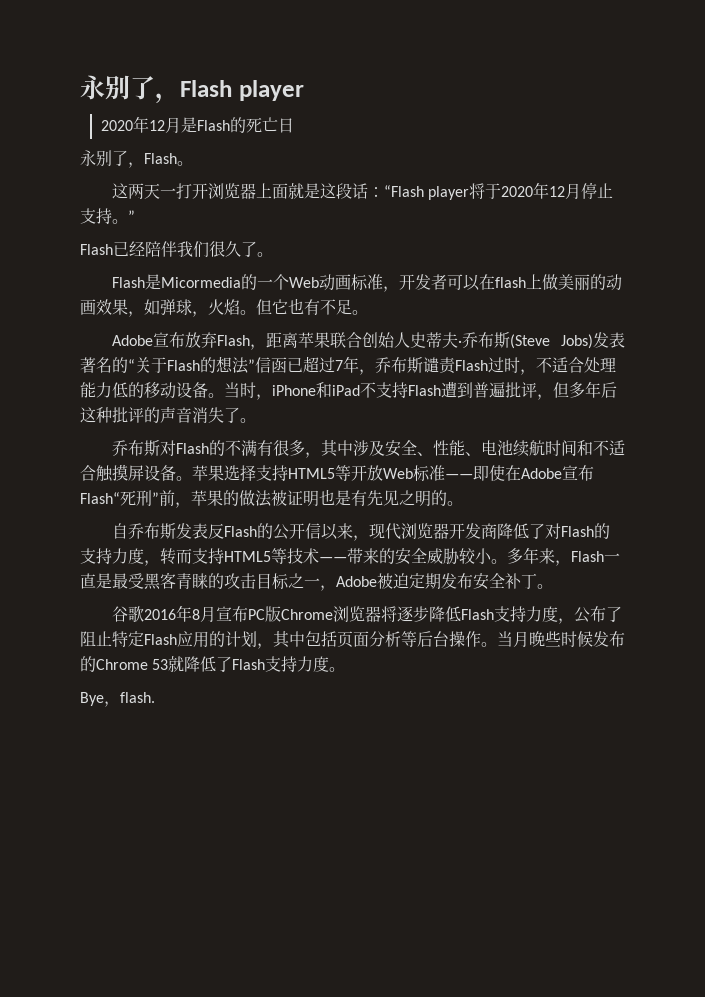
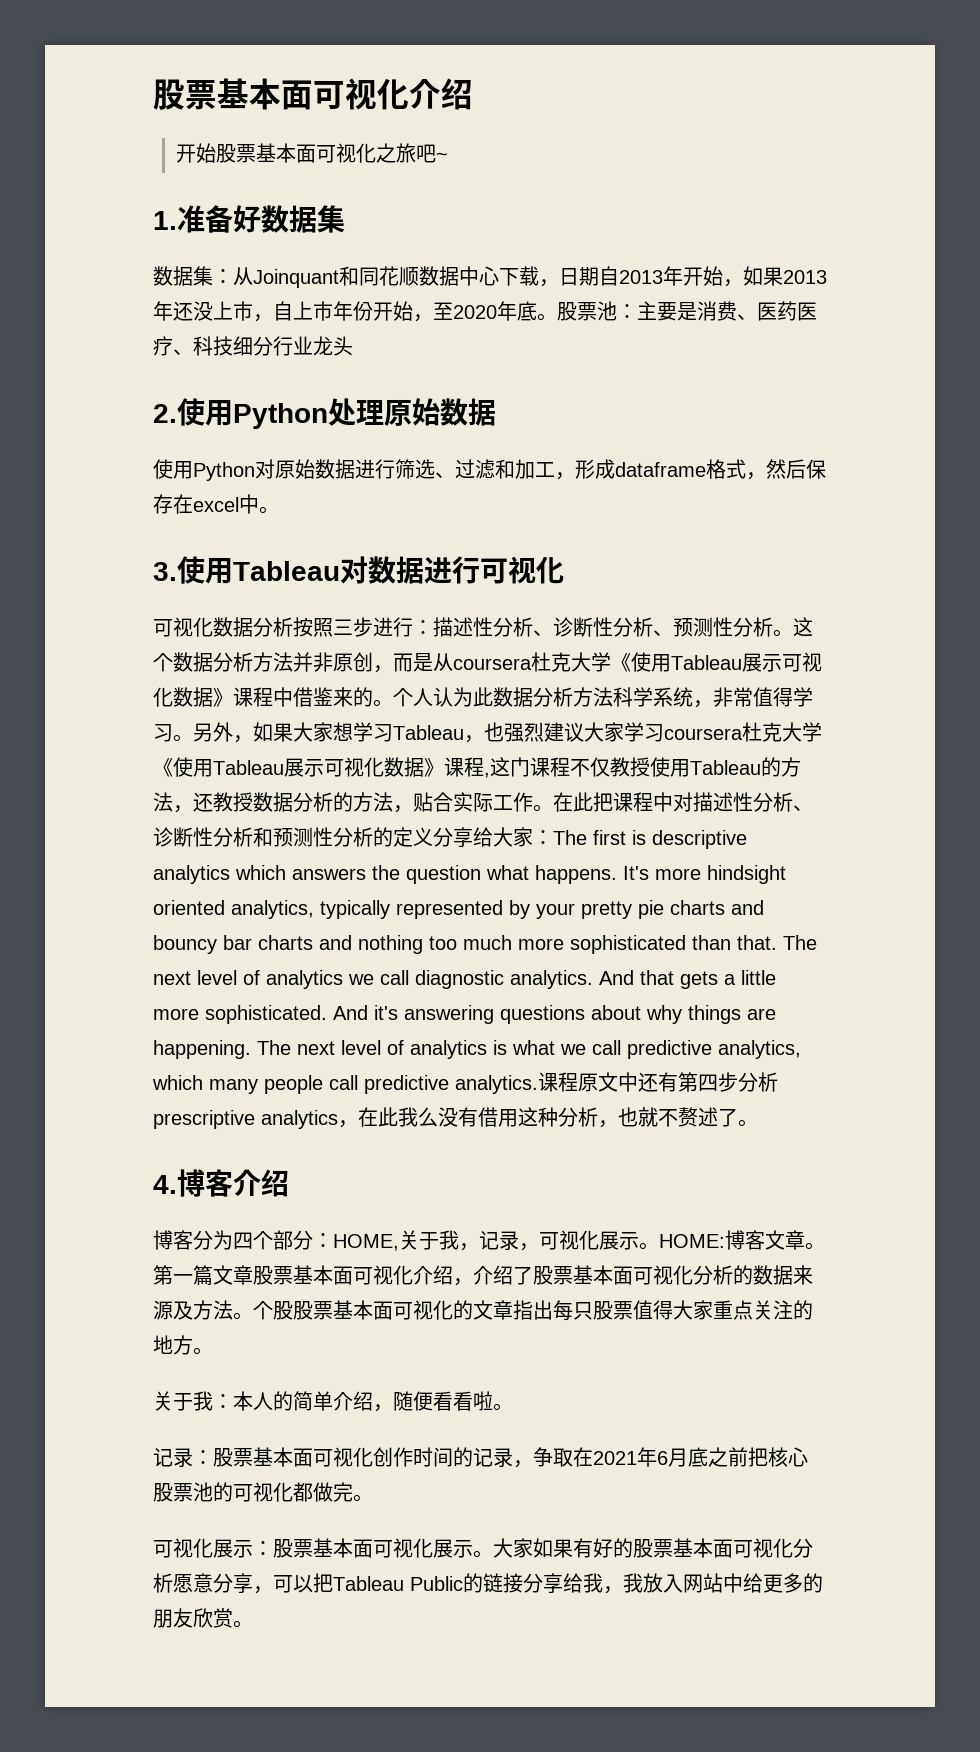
[80,75,304,104] [100,116,294,133] [80,150,193,168] [111,182,614,200] [80,208,135,224] [80,241,273,258] [111,274,622,292] [80,298,368,317] [111,332,625,350] [80,356,616,375] [80,381,617,400] [80,406,256,423] [111,440,625,458] [80,464,594,482] [80,489,463,508] [111,523,610,541] [80,547,620,566] [80,572,553,591] [111,605,622,624] [80,631,625,649] [80,656,346,672] [80,692,155,707] 永别了，Flash player // 2020年12月是Flash的死亡日 // 永别了，Flash。 // 这两天一打开浏览器上面就是这段话：“Flash player将于2020年12月停止支持。” // Flash已经陪伴我们很久了。 // Flash是Micormedia的一个Web动画标准，开发者可以在flash上做美丽的动画效果，如弹球，火焰。但它也有不足。 // Adobe宣布放弃Flash，距离苹果联合创始人史蒂夫·乔布斯(Steve Jobs)发表著名的“关于Flash的想法”信函已超过7年，乔布斯谴责Flash过时，不适合处理能力低的移动设备。当时，iPhone和iPad不支持Flash遭到普遍批评，但多年后这种批评的声音消失了。 // 乔布斯对Flash的不满有很多，其中涉及安全、性能、电池续航时间和不适合触摸屏设备。苹果选择支持HTML5等开放Web标准——即使在Adobe宣布Flash“死刑”前，苹果的做法被证明也是有先见之明的。 // 自乔布斯发表反Flash的公开信以来，现代浏览器开发商降低了对Flash的支持力度，转而支持HTML5等技术——带来的安全威胁较小。多年来，Flash一直是最受黑客青睐的攻击目标之一，Adobe被迫定期发布安全补丁。 // 谷歌2016年8月宣布PC版Chrome浏览器将逐步降低Flash支持力度，公布了阻止特定Flash应用的计划，其中包括页面分析等后台操作。当月晚些时候发布的Chrome 53就降低了Flash支持力度。 // Bye，flash. -> [153,78,473,110] [175,143,448,163] [153,205,345,233] [153,266,827,288] [153,301,817,322] [153,336,353,356] [153,398,496,429] [153,459,826,481] [153,494,279,514] [153,556,564,584] [153,617,813,637] [153,652,822,673] [153,687,813,708] [153,722,822,743] [153,757,801,778] [153,792,813,813] [153,827,747,849] [153,865,786,884] [153,900,764,919] [153,935,817,954] [153,970,776,989] [153,1005,776,1024] [153,1040,801,1059] [152,1072,778,1094] [153,1107,758,1129] [153,1169,289,1197] [153,1230,825,1251] [153,1265,813,1286] [153,1300,813,1321] [153,1335,213,1355] [153,1391,513,1412] [153,1447,808,1468] [153,1482,373,1502] [153,1538,813,1558] [153,1573,823,1594] [153,1608,253,1628] 股票基本面可视化介绍 // 开始股票基本面可视化之旅吧~ // 1.准备好数据集 // 数据集：从Joinquant和同花顺数据中心下载，日期自2013年开始，如果2013年还没上市，自上市年份开始，至2020年底。股票池：主要是消费、医药医疗、科技细分行业龙头 // 2.使用Python处理原始数据 // 使用Python对原始数据进行筛选、过滤和加工，形成dataframe格式，然后保存在excel中。 // 3.使用Tableau对数据进行可视化 // 可视化数据分析按照三步进行：描述性分析、诊断性分析、预测性分析。这个数据分析方法并非原创，而是从coursera杜克大学《使用Tableau展示可视化数据》课程中借鉴来的。个人认为此数据分析方法科学系统，非常值得学习。另外，如果大家想学习Tableau，也强烈建议大家学习coursera杜克大学《使用Tableau展示可视化数据》课程,这门课程不仅教授使用Tableau的方法，还教授数据分析的方法，贴合实际工作。在此把课程中对描述性分析、诊断性分析和预测性分析的定义分享给大家：The first is descriptive analytics which answers the question what happens. It's more hindsight oriented analytics, typically represented by your pretty pie charts and bouncy bar charts and nothing too much more sophisticated than that. The next level of analytics we call diagnostic analytics. And that gets a little more sophisticated. And it's answering questions about why things are happening. The next level of analytics is what we call predictive analytics, which many people call predictive analytics.课程原文中还有第四步分析prescriptive analytics，在此我么没有借用这种分析，也就不赘述了。 // 4.博客介绍 // 博客分为四个部分：HOME,关于我，记录，可视化展示。HOME:博客文章。第一篇文章股票基本面可视化介绍，介绍了股票基本面可视化分析的数据来源及方法。个股股票基本面可视化的文章指出每只股票值得大家重点关注的地方。 // 关于我：本人的简单介绍，随便看看啦。 // 记录：股票基本面可视化创作时间的记录，争取在2021年6月底之前把核心股票池的可视化都做完。 // 可视化展示：股票基本面可视化展示。大家如果有好的股票基本面可视化分析愿意分享，可以把Tableau Public的链接分享给我，我放入网站中给更多的朋友欣赏。

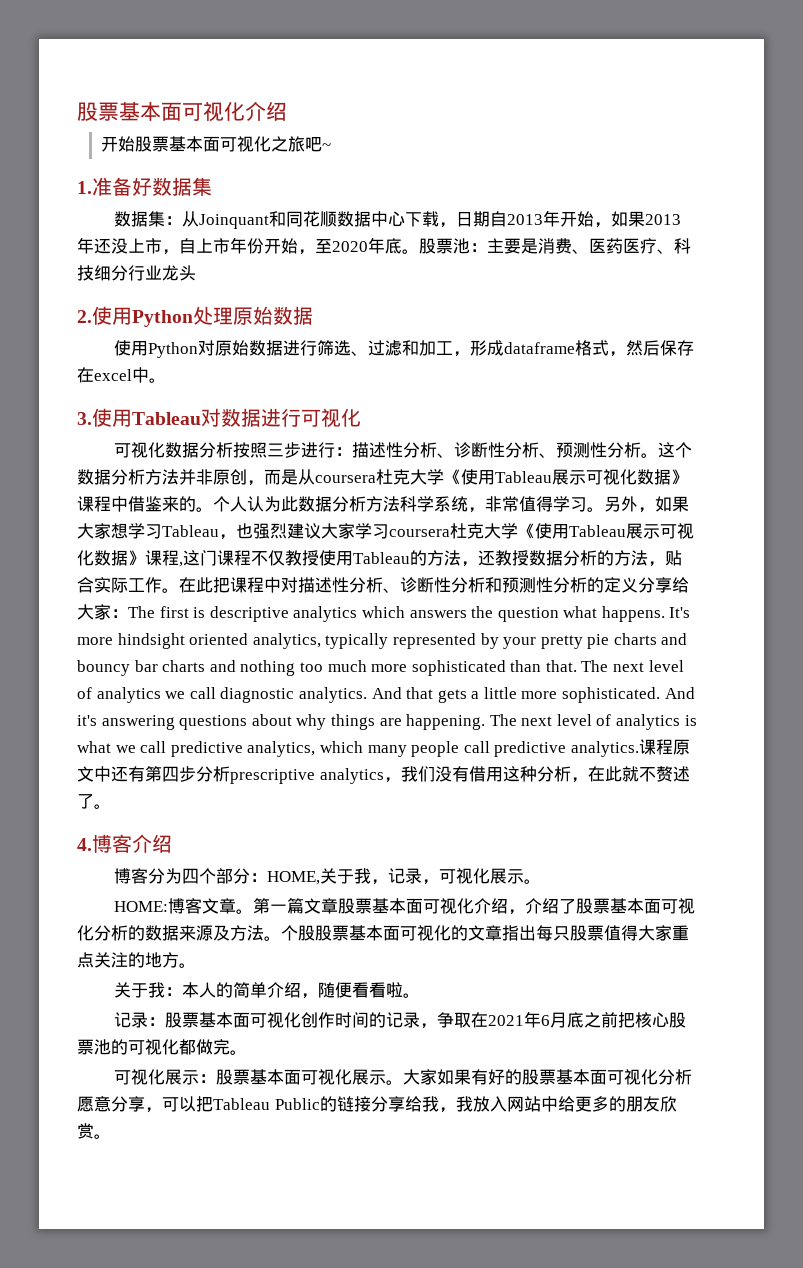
[358,1107,438,1127] 在此我么 -> [400,766,435,782] 我们
[618,1107,638,1127] 也 -> [587,766,622,782] 在此
(659, 1246) none -> (542, 881) //

